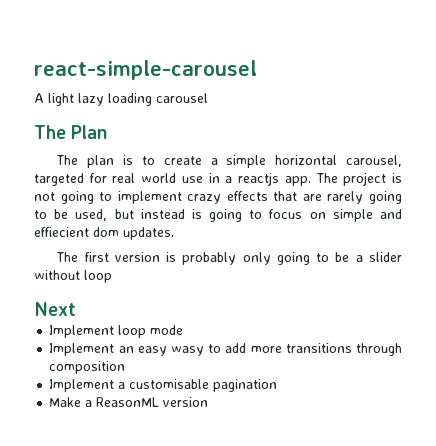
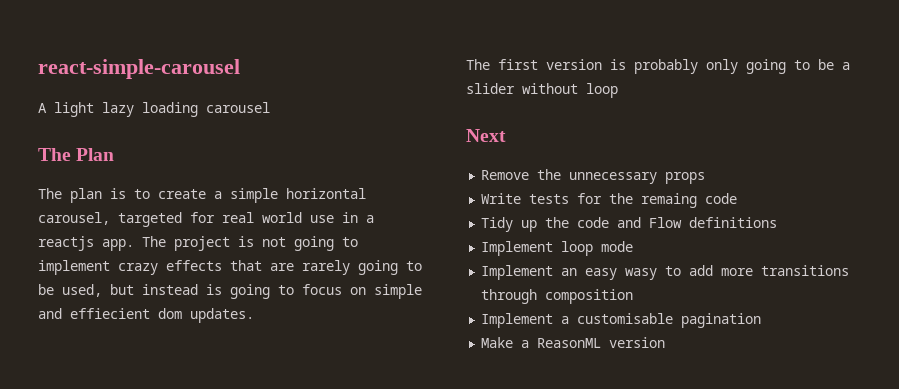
(76, 309) none -> [481,169,706,184] [481,193,738,208] [481,217,778,232] // Remove the unnecessary props // Write tests for the remaing code // Tidy up the code and Flow definitions

